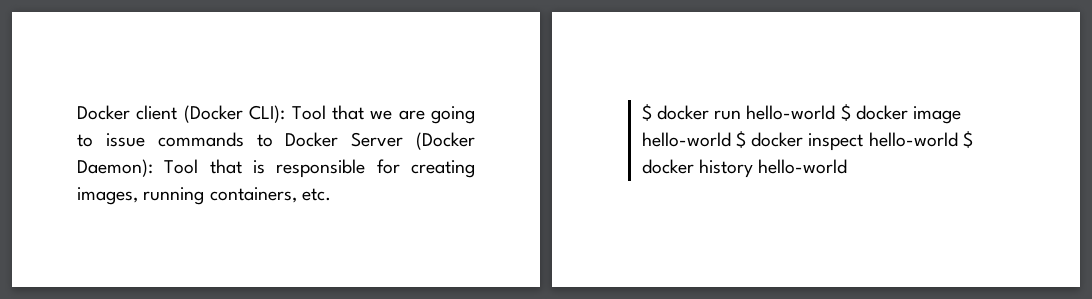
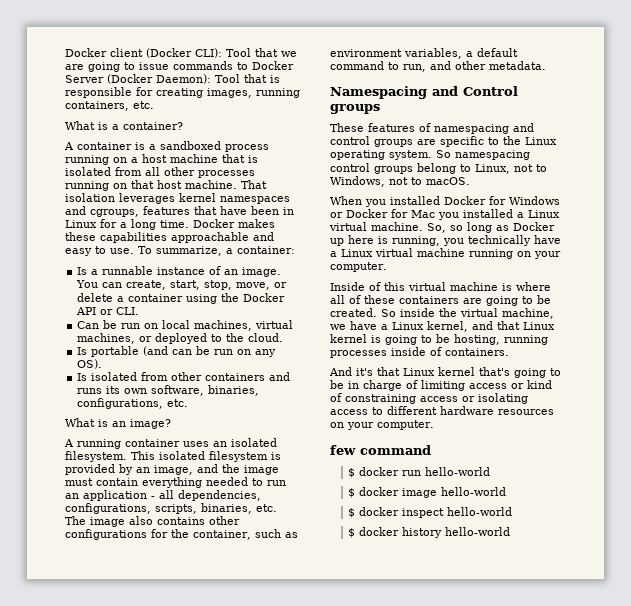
(331, 194) none -> [65,121,183,130] [64,141,269,152] [65,154,258,165] [65,167,255,178] [65,180,267,191] [65,193,290,204] [65,206,294,217] [65,219,275,230] [65,232,274,243] [65,246,295,256] [77,266,282,277] [76,280,288,290] [77,293,286,304] [76,307,140,315] [77,320,294,331] [77,333,284,344] [77,346,277,357] [77,359,103,369] [77,372,291,381] [77,385,260,396] [77,398,189,409] [65,418,171,429] [64,438,277,449] [65,451,281,462] [65,464,279,475] [65,477,286,488] [65,490,261,501] [65,503,277,514] [65,516,240,527] [65,529,298,540] [330,48,518,59] [330,61,546,72] [330,86,518,99] [330,104,380,114] [330,123,534,134] [330,136,557,147] [330,150,530,160] [330,163,547,174] [330,176,470,187] [330,196,560,207] [330,209,560,220] [329,222,555,233] [330,235,561,246] [330,248,561,259] [330,262,387,272] [330,282,551,291] [330,295,551,306] [330,308,554,319] [330,321,555,332] [330,334,548,345] [330,347,509,358] [329,367,561,378] [330,380,552,391] [330,393,528,404] [330,406,554,415] [330,420,434,430] [330,445,431,455] // What is a container? // A container is a sandboxed process running on a host machine that is isolated from all other processes running on that host machine. That isolation leverages kernel namespaces and cgroups, features that have been in Linux for a long time. Docker makes these capabilities approachable and easy to use. To summarize, a container: // Is a runnable instance of an image. You can create, start, stop, move, or delete a container using the Docker API or CLI. // Can be run on local machines, virtual machines, or deployed to the cloud. // Is portable (and can be run on any OS). // Is isolated from other containers and runs its own software, binaries, configurations, etc. // What is an image? // A running container uses an isolated filesystem. This isolated filesystem is provided by an image, and the image must contain everything needed to run an application - all dependencies, configurations, scripts, binaries, etc. The image also contains other configurations for the container, such as environment variables, a default command to run, and other metadata. // Namespacing and Control groups // These features of namespacing and control groups are specific to the Linux operating system. So namespacing control groups belong to Linux, not to Windows, not to macOS. // When you installed Docker for Windows or Docker for Mac you installed a Linux virtual machine. So, so long as Docker up here is running, you technically have a Linux virtual machine running on your computer. // Inside of this virtual machine is where all of these containers are going to be created. So inside the virtual machine, we have a Linux kernel, and that Linux kernel is going to be hosting, running processes inside of containers. // And it's that Linux kernel that's going to be in charge of limiting access or kind of constraining access or isolating access to different hardware resources on your computer. // few command
(836, 112) none -> (491, 471) //
(731, 139) none -> (507, 491) //
(958, 139) none -> (513, 511) //

